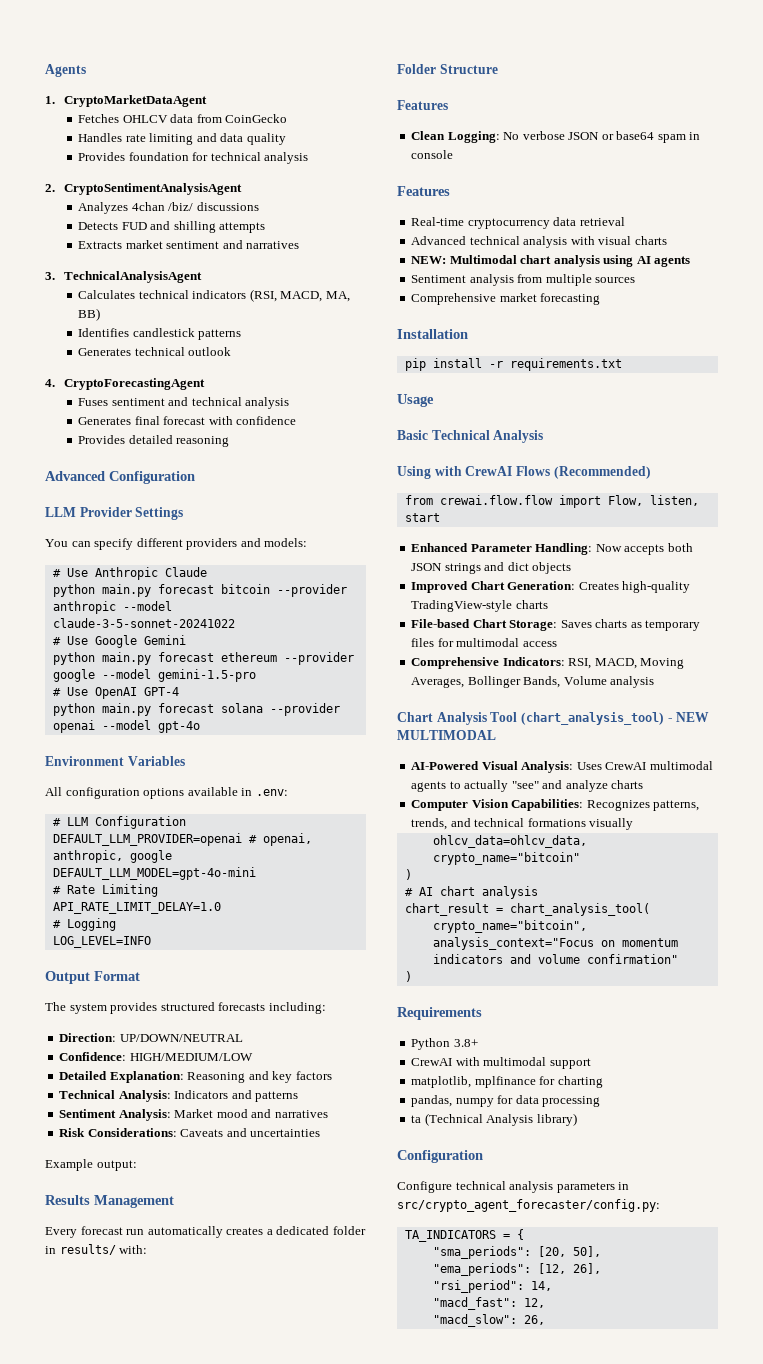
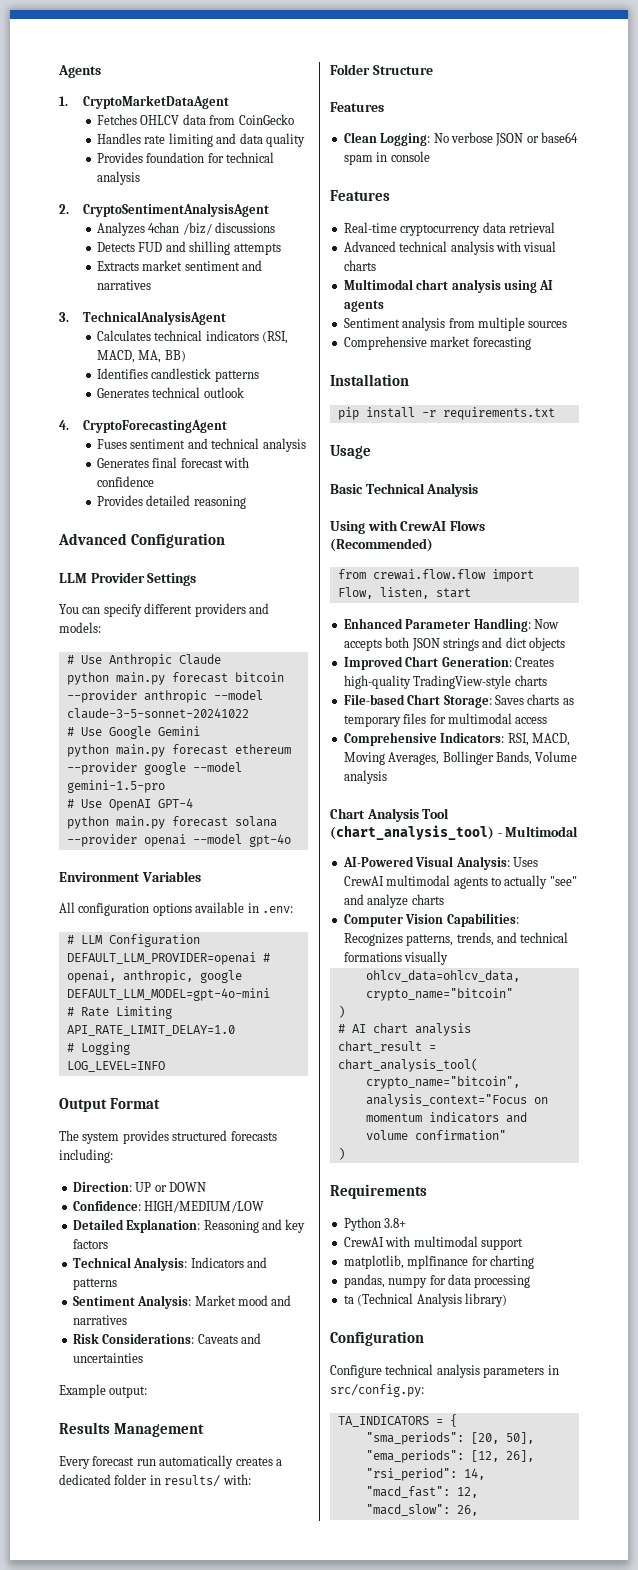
[119,1034,243,1042] UP/DOWN/NEUTRAL -> [135,1182,206,1192] UP or DOWN
[411,256,447,264] NEW: -> (376, 265) none
[676,712,710,722] [397,730,496,740] NEW MULTIMODAL -> [505,826,579,837] Multimodal
[397,1199,660,1212] src/crypto_agent_forecaster/config.py: -> [330,1384,424,1397] src/config.py:

